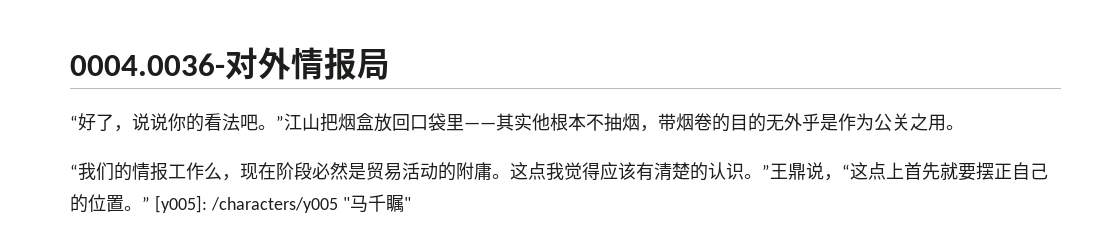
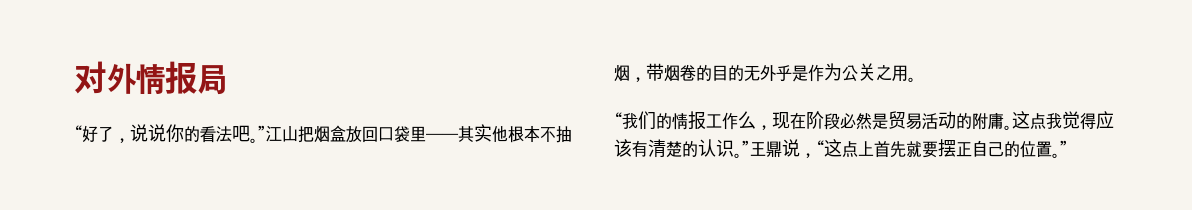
[70,53,225,76] 0004.0036- -> (74, 77) none
[154,194,411,213] [y005]: /characters/y005 "马千瞩" -> (1068, 147) none

